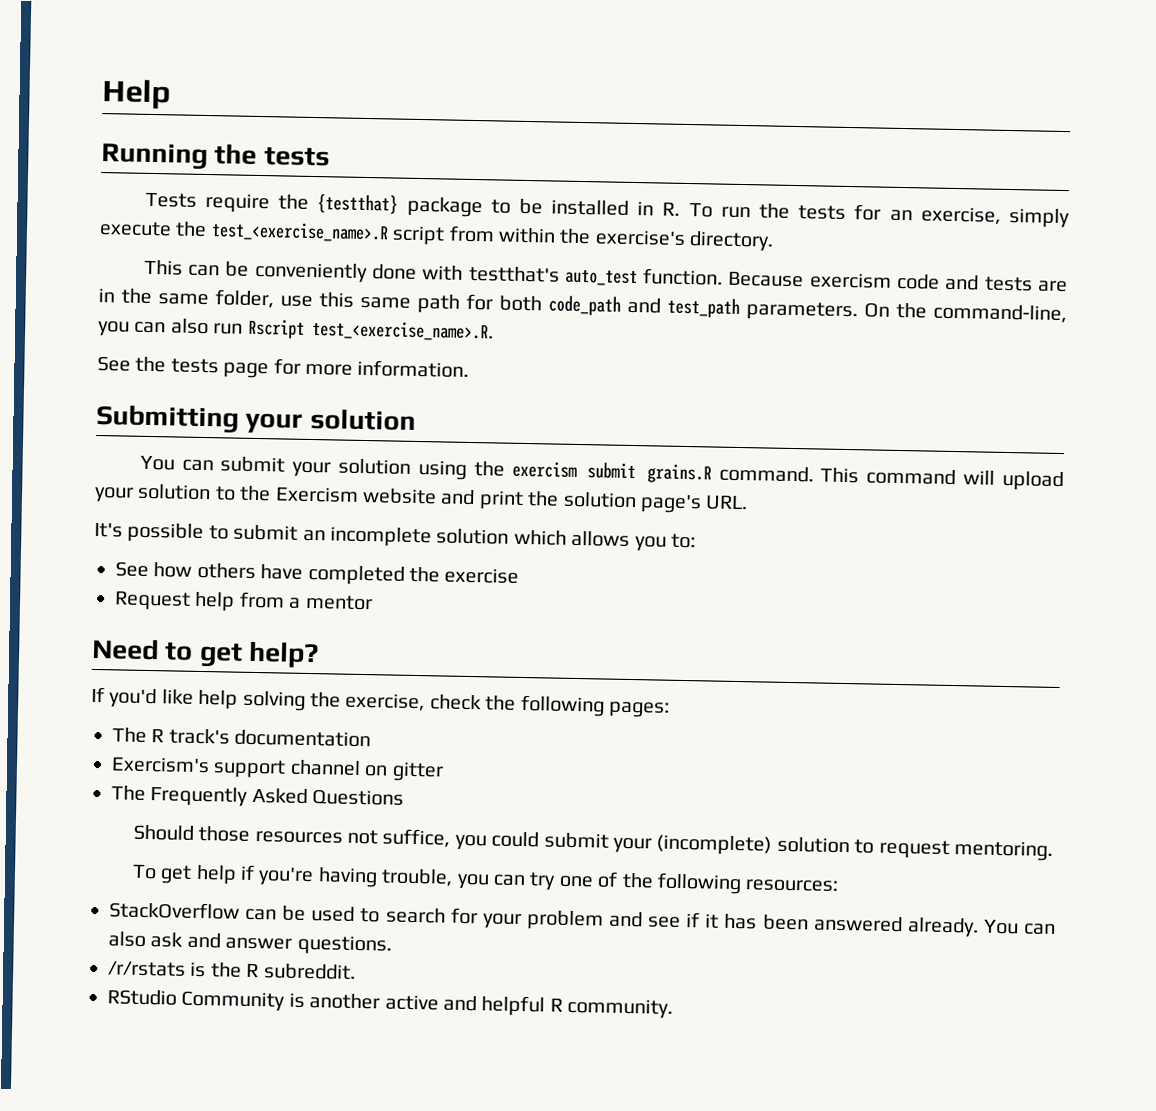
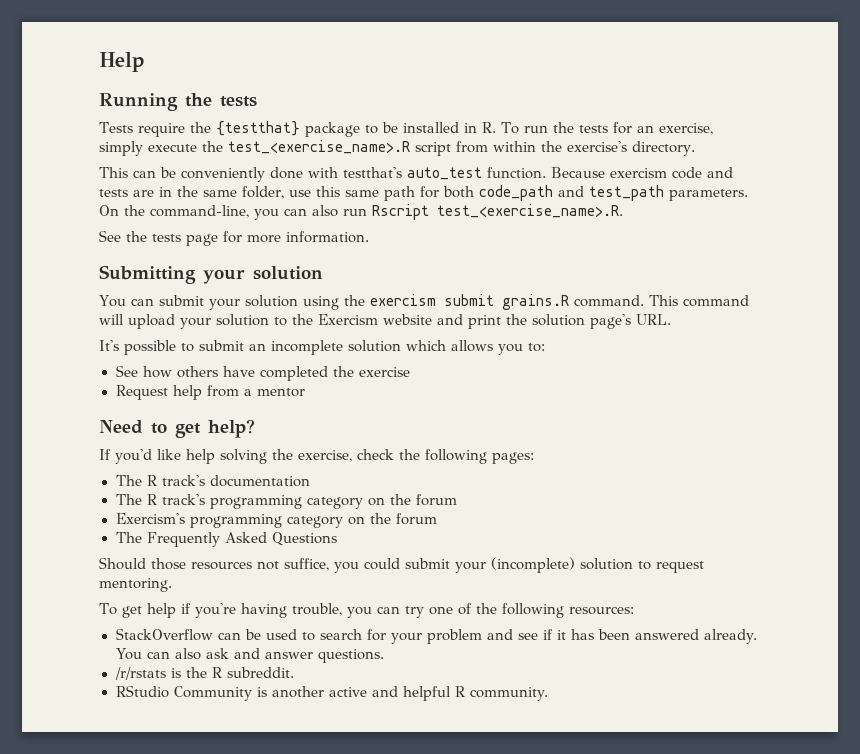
[111,756,444,782] Exercism's support channel on gitter -> [115,494,457,509] [115,513,437,528] The R track's programming category on the forum // Exercism's programming category on the forum

